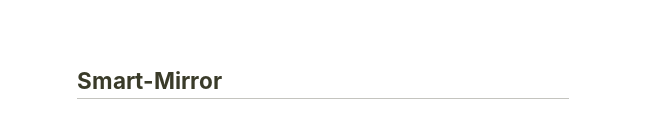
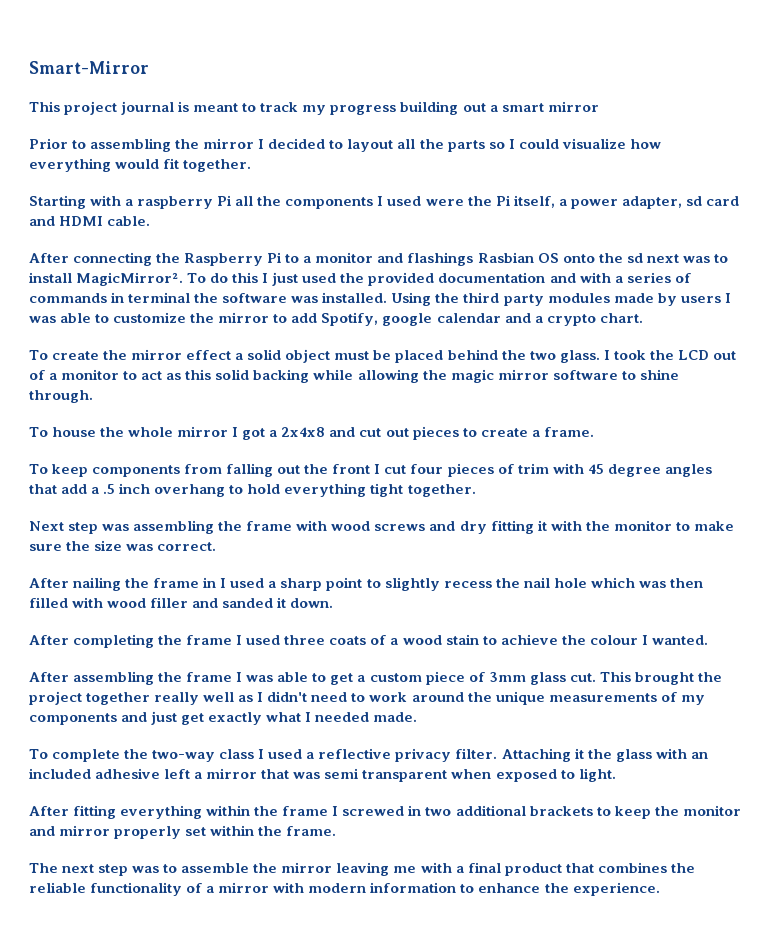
(222, 80) none -> [29,101,599,115] [29,138,661,152] [29,158,252,172] [29,195,739,209] [29,216,151,226] [29,252,728,266] [29,272,691,286] [29,292,731,306] [29,312,643,326] [29,349,736,363] [29,369,679,383] [29,390,93,403] [29,426,594,440] [29,463,712,477] [29,483,476,497] [29,520,734,534] [29,540,217,551] [29,577,703,591] [29,597,334,608] [29,634,708,648] [29,671,722,685] [29,691,705,705] [29,711,418,725] [29,748,708,762] [29,768,616,782] [29,805,741,819] [29,825,337,839] [29,862,695,876] [29,882,660,896] // This project journal is meant to track my progress building out a smart mirror // Prior to assembling the mirror I decided to layout all the parts so I could visualize how everything would fit together. // Starting with a raspberry Pi all the components I used were the Pi itself, a power adapter, sd card and HDMI cable. // After connecting the Raspberry Pi to a monitor and flashings Rasbian OS onto the sd next was to install MagicMirror². To do this I just used the provided documentation and with a series of commands in terminal the software was installed. Using the third party modules made by users I was able to customize the mirror to add Spotify, google calendar and a crypto chart. // To create the mirror effect a solid object must be placed behind the two glass. I took the LCD out of a monitor to act as this solid backing while allowing the magic mirror software to shine through. // To house the whole mirror I got a 2x4x8 and cut out pieces to create a frame. // To keep components from falling out the front I cut four pieces of trim with 45 degree angles that add a .5 inch overhang to hold everything tight together. // Next step was assembling the frame with wood screws and dry fitting it with the monitor to make sure the size was correct. // After nailing the frame in I used a sharp point to slightly recess the nail hole which was then filled with wood filler and sanded it down. // After completing the frame I used three coats of a wood stain to achieve the colour I wanted. // After assembling the frame I was able to get a custom piece of 3mm glass cut. This brought the project together really well as I didn't need to work around the unique measurements of my components and just get exactly what I needed made. // To complete the two-way class I used a reflective privacy filter. Attaching it the glass with an included adhesive left a mirror that was semi transparent when exposed to light. // After fitting everything within the frame I screwed in two additional brackets to keep the monitor and mirror properly set within the frame. // The next step was to assemble the mirror leaving me with a final product that combines the reliable functionality of a mirror with modern information to enhance the experience.

